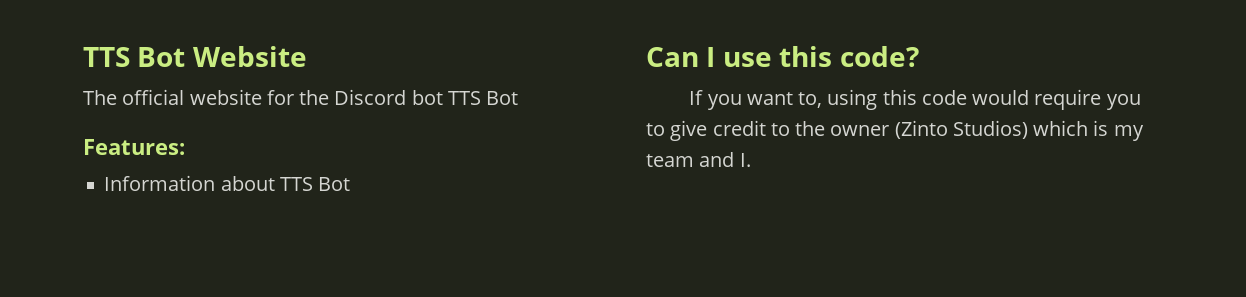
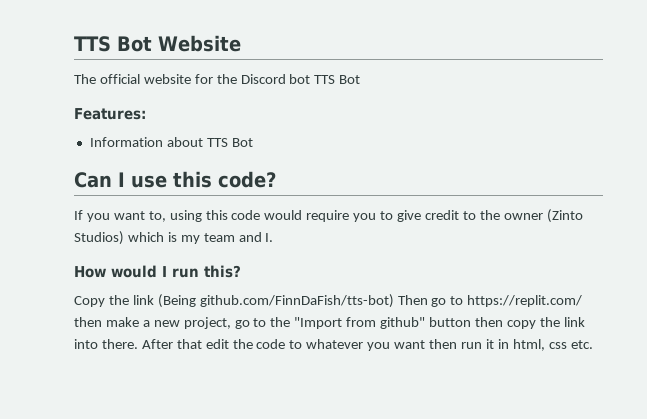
(751, 160) none -> [74,265,241,278] [74,294,583,308] [74,317,585,329] [74,339,593,351] // How would I run this? // Copy the link (Being github.com/FinnDaFish/tts-bot) Then go to https://replit.com/ then make a new project, go to the "Import from github" button then copy the link into there. After that edit the code to whatever you want then run it in html, css etc.

